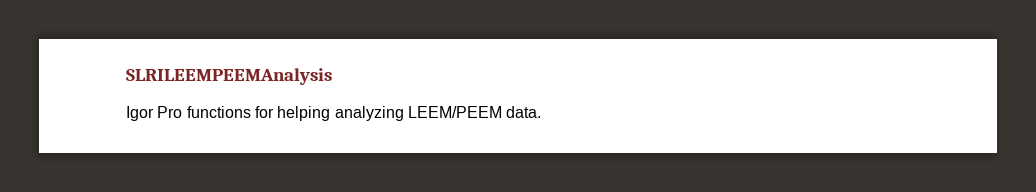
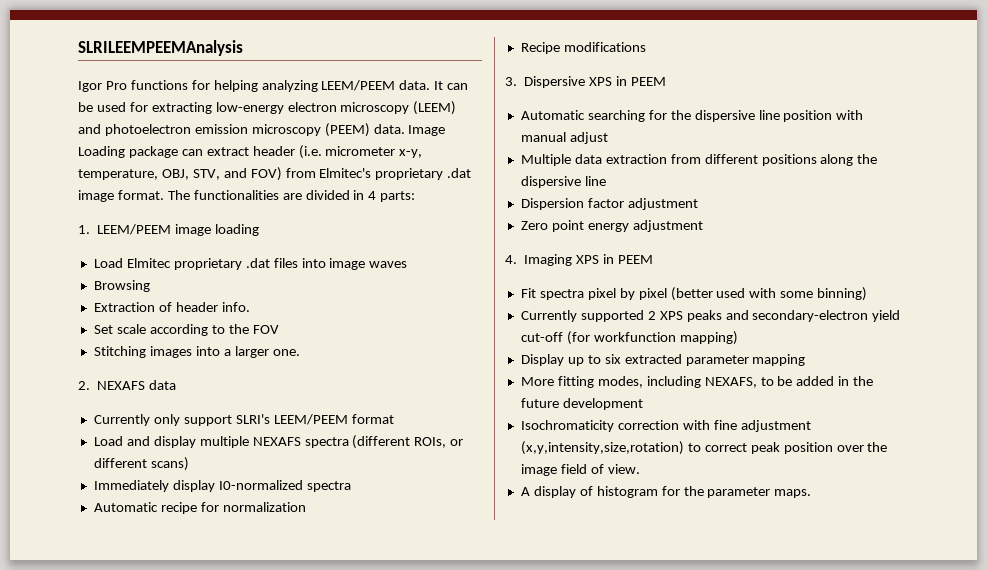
(542, 112) none -> [434,81,469,90] [78,101,457,115] [78,123,446,137] [78,145,423,159] [78,167,472,181] [78,190,416,202] [78,224,260,236] [93,258,408,270] [93,280,150,292] [93,302,250,312] [93,324,279,336] [93,346,300,358] [78,380,177,390] [93,414,394,426] [93,435,464,449] [93,457,189,471] [93,480,351,492] [93,502,306,514] [520,42,646,54] [505,76,666,88] [520,110,864,122] [520,132,608,144] [520,154,878,166] [520,176,606,188] [520,198,698,210] [520,220,703,232] [505,254,653,266] [520,287,868,301] [520,310,901,322] [520,331,738,345] [520,354,806,366] [520,376,874,388] [520,398,643,410] [520,420,811,432] [520,441,888,455] [520,464,640,476] [520,486,812,498] It can be used for extracting low-energy electron microscopy (LEEM) and photoelectron emission microscopy (PEEM) data. Image Loading package can extract header (i.e. micrometer x-y, temperature, OBJ, STV, and FOV) from Elmitec's proprietary .dat image format. The functionalities are divided in 4 parts: // 1. LEEM/PEEM image loading // Load Elmitec proprietary .dat files into image waves // Browsing // Extraction of header info. // Set scale according to the FOV // Stitching images into a larger one. // 2. NEXAFS data // Currently only support SLRI's LEEM/PEEM format // Load and display multiple NEXAFS spectra (different ROIs, or different scans) // Immediately display I0-normalized spectra // Automatic recipe for normalization // Recipe modifications // 3. Dispersive XPS in PEEM // Automatic searching for the dispersive line position with manual adjust // Multiple data extraction from different positions along the dispersive line // Dispersion factor adjustment // Zero point energy adjustment // 4. Imaging XPS in PEEM // Fit spectra pixel by pixel (better used with some binning) // Currently supported 2 XPS peaks and secondary-electron yield cut-off (for workfunction mapping) // Display up to six extracted parameter mapping // More fitting modes, including NEXAFS, to be added in the future development // Isochromaticity correction with fine adjustment (x,y,intensity,size,rotation) to correct peak position over the image field of view. // A display of histogram for the parameter maps.

